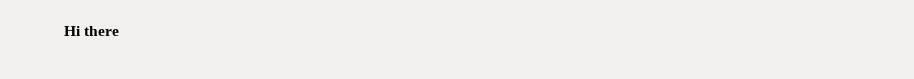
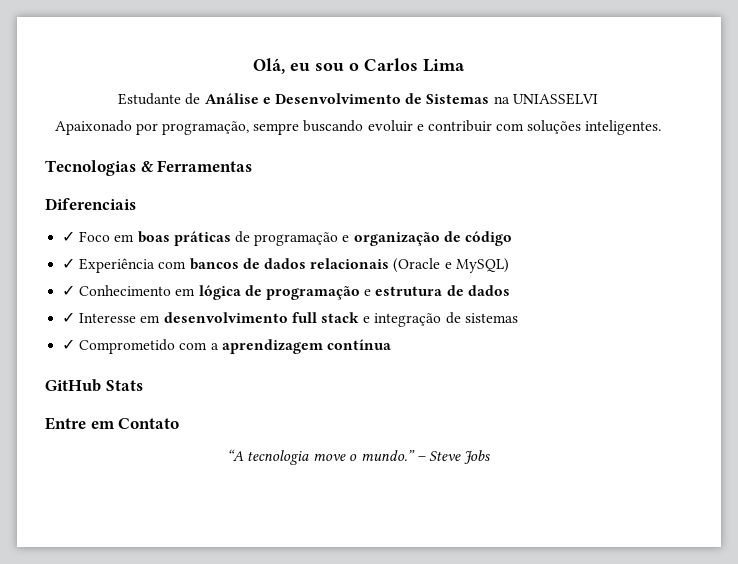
[64,26,120,36] Hi there -> [252,58,465,74] [118,93,598,105] [54,120,662,135] [45,160,253,176] [45,198,136,210] [62,231,512,246] [62,258,509,273] [62,285,510,300] [62,312,518,327] [62,339,391,354] [45,379,143,392] [45,417,180,430] [226,449,491,465] Olá, eu sou o Carlos Lima // Estudante de Análise e Desenvolvimento de Sistemas na UNIASSELVI // Apaixonado por programação, sempre buscando evoluir e contribuir com soluções inteligentes. // Tecnologias & Ferramentas // Diferenciais // ✓ Foco em boas práticas de programação e organização de código // ✓ Experiência com bancos de dados relacionais (Oracle e MySQL) // ✓ Conhecimento em lógica de programação e estrutura de dados // ✓ Interesse em desenvolvimento full stack e integração de sistemas // ✓ Comprometido com a aprendizagem contínua // GitHub Stats // Entre em Contato // “A tecnologia move o mundo.” – Steve Jobs

